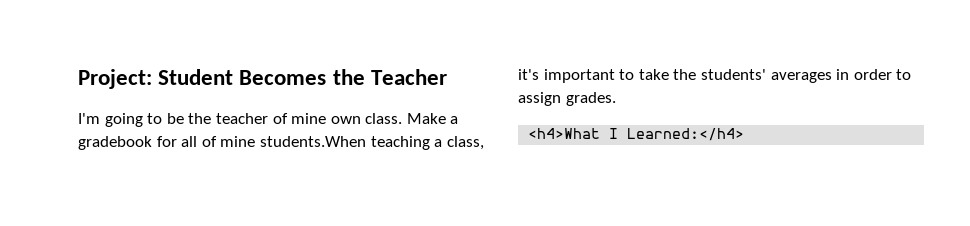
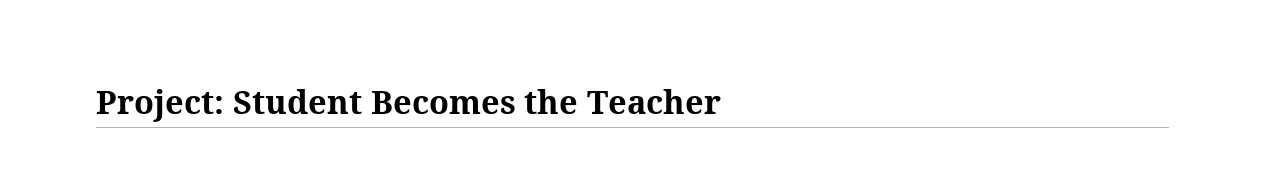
[78,113,459,127] [78,136,484,150] [518,69,912,83] [518,92,616,106] [528,128,745,141] // I'm going to be the teacher of mine own class. Make a gradebook for all of mine students.When teaching a class, it's important to take the students' averages in order to assign grades. // <h4>What I Learned:</h4> -> (722, 101) none

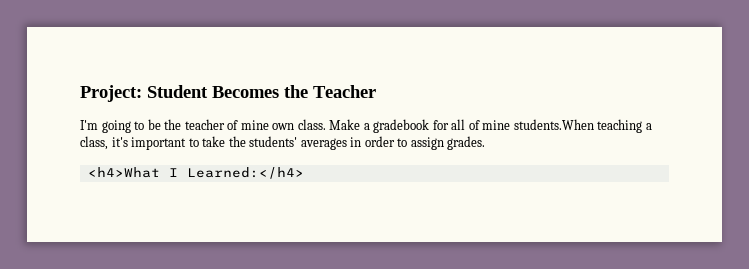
(722, 101) none -> [80,119,652,133] [80,136,486,150] [87,167,304,179] // I'm going to be the teacher of mine own class. Make a gradebook for all of mine students.When teaching a class, it's important to take the students' averages in order to assign grades. // <h4>What I Learned:</h4>

